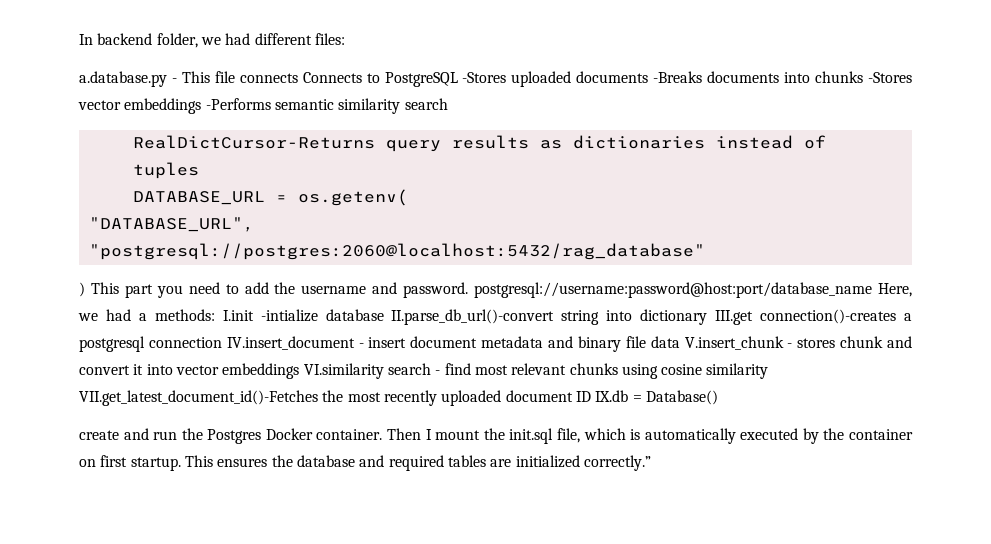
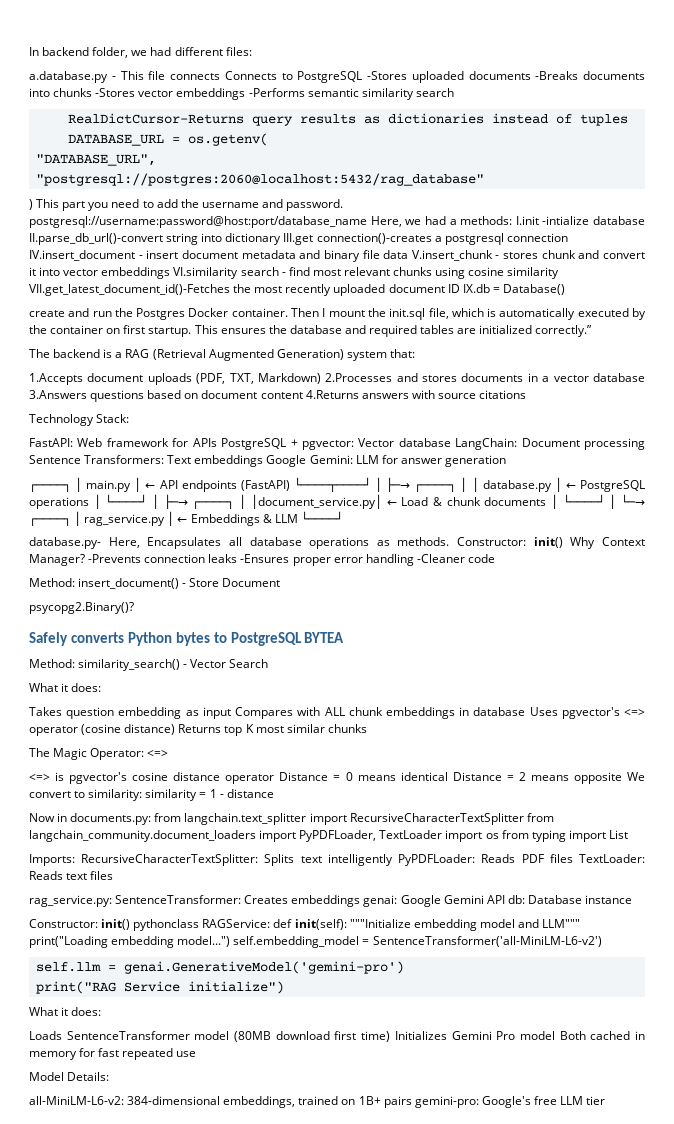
(651, 463) none -> [29,349,415,361] [29,373,645,385] [29,390,527,402] [29,414,130,426] [29,438,646,450] [29,455,506,467] [29,477,646,492] [29,494,645,509] [29,511,343,526] [29,537,645,549] [29,554,495,566] [29,578,281,589] [29,602,134,614] [29,632,345,646] [29,659,269,671] [29,683,102,692] [29,707,645,719] [29,724,367,736] [29,748,169,760] [29,772,645,784] [29,789,274,801] [29,813,554,825] [29,830,628,842] [29,854,645,866] [29,871,114,880] [29,895,633,907] [29,919,581,931] [29,936,602,948] [35,961,404,974] [35,981,284,994] [29,1007,102,1016] [29,1031,645,1042] [29,1048,197,1060] [29,1072,110,1081] [29,1096,606,1108] // The backend is a RAG (Retrieval Augmented Generation) system that: // 1.Accepts document uploads (PDF, TXT, Markdown) 2.Processes and stores documents in a vector database 3.Answers questions based on document content 4.Returns answers with source citations // Technology Stack: // FastAPI: Web framework for APIs PostgreSQL + pgvector: Vector database LangChain: Document processing Sentence Transformers: Text embeddings Google Gemini: LLM for answer generation // ┌────┐ │ main.py │ ← API endpoints (FastAPI) └────┬────┘ │ ├─→ ┌────┐ │ │ database.py │ ← PostgreSQL operations │ └────┘ │ ├─→ ┌────┐ │ │document_service.py│ ← Load & chunk documents │ └────┘ │ └─→ ┌────┐ │ rag_service.py │ ← Embeddings & LLM └────┘ // database.py- Here, Encapsulates all database operations as methods. Constructor: init() Why Context Manager? -Prevents connection leaks -Ensures proper error handling -Cleaner code // Method: insert_document() - Store Document // psycopg2.Binary()? // Safely converts Python bytes to PostgreSQL BYTEA // Method: similarity_search() - Vector Search // What it does: // Takes question embedding as input Compares with ALL chunk embeddings in database Uses pgvector's <=> operator (cosine distance) Returns top K most similar chunks // The Magic Operator: <=> // <=> is pgvector's cosine distance operator Distance = 0 means identical Distance = 2 means opposite We convert to similarity: similarity = 1 - distance // Now in documents.py: from langchain.text_splitter import RecursiveCharacterTextSplitter from langchain_community.document_loaders import PyPDFLoader, TextLoader import os from typing import List // Imports: RecursiveCharacterTextSplitter: Splits text intelligently PyPDFLoader: Reads PDF files TextLoader: Reads text files // rag_service.py: SentenceTransformer: Creates embeddings genai: Google Gemini API db: Database instance // Constructor: init() pythonclass RAGService: def init(self): """Initialize embedding model and LLM""" print("Loading embedding model...") self.embedding_model = SentenceTransformer('all-MiniLM-L6-v2') // self.llm = genai.GenerativeModel('gemini-pro') // print("RAG Service initialize") // What it does: // Loads SentenceTransformer model (80MB download first time) Initializes Gemini Pro model Both cached in memory for fast repeated use // Model Details: // all-MiniLM-L6-v2: 384-dimensional embeddings, trained on 1B+ pairs gemini-pro: Google's free LLM tier

